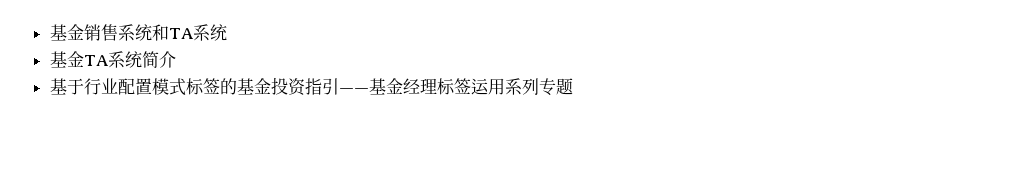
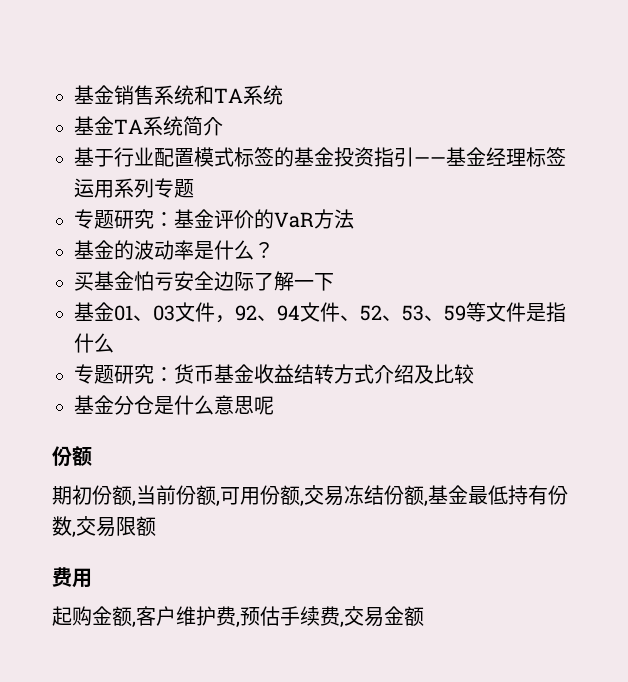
(573, 86) none -> [74,209,354,229] [74,240,274,260] [74,271,334,291] [74,302,566,323] [74,333,114,353] [74,364,474,384] [74,395,274,415] [52,446,92,467] [52,485,568,507] [52,516,156,538] [52,567,92,588] [52,606,424,628] // 专题研究：基金评价的VaR方法 // 基金的波动率是什么？ // 买基金怕亏安全边际了解一下 // 基金01、03文件，92、94文件、52、53、59等文件是指什么 // 专题研究：货币基金收益结转方式介绍及比较 // 基金分仓是什么意思呢 // 份额 // 期初份额,当前份额,可用份额,交易冻结份额,基金最低持有份数,交易限额 // 费用 // 起购金额,客户维护费,预估手续费,交易金额

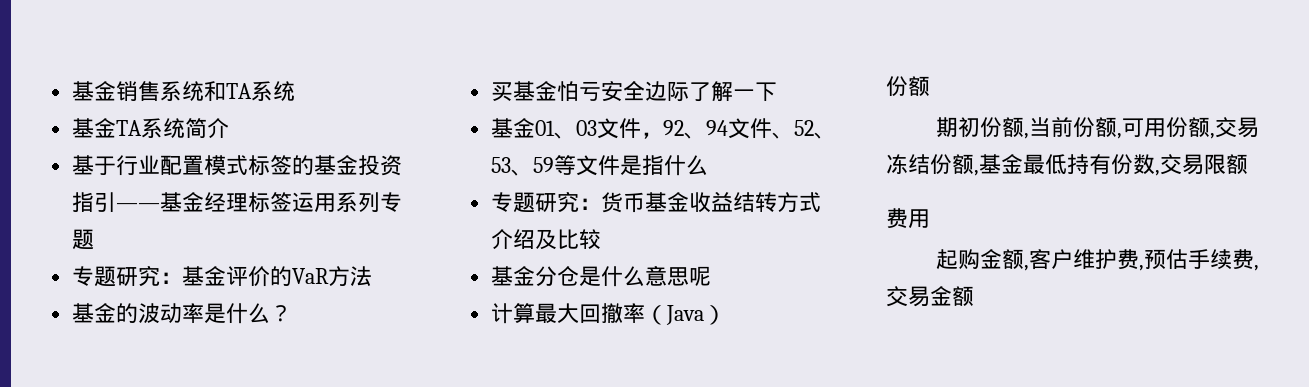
(274, 405) none -> [491,303,727,325] // 计算最大回撤率（Java）

